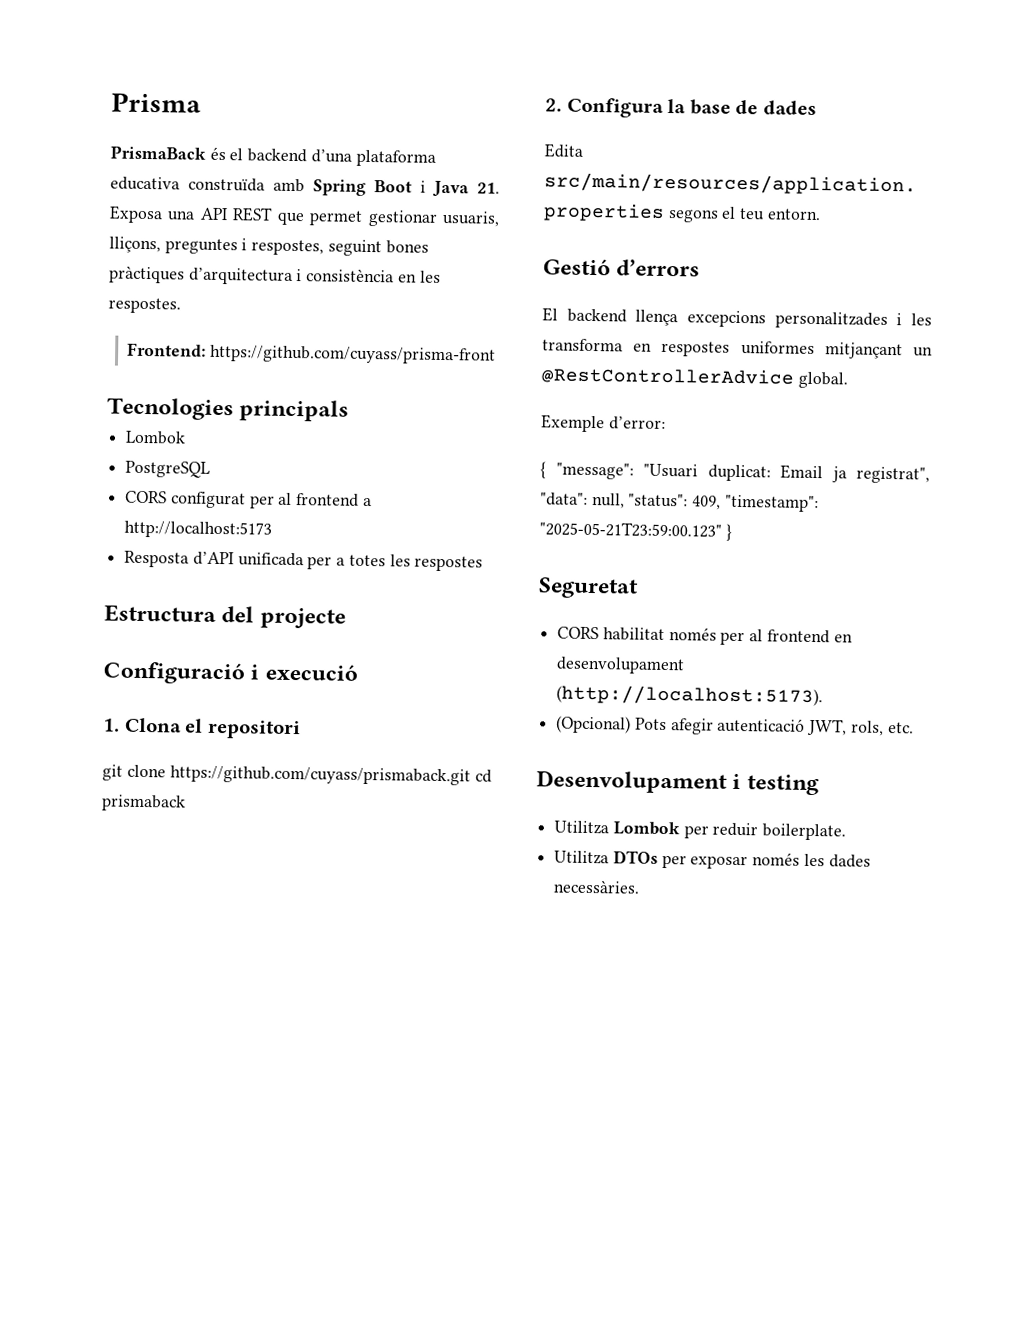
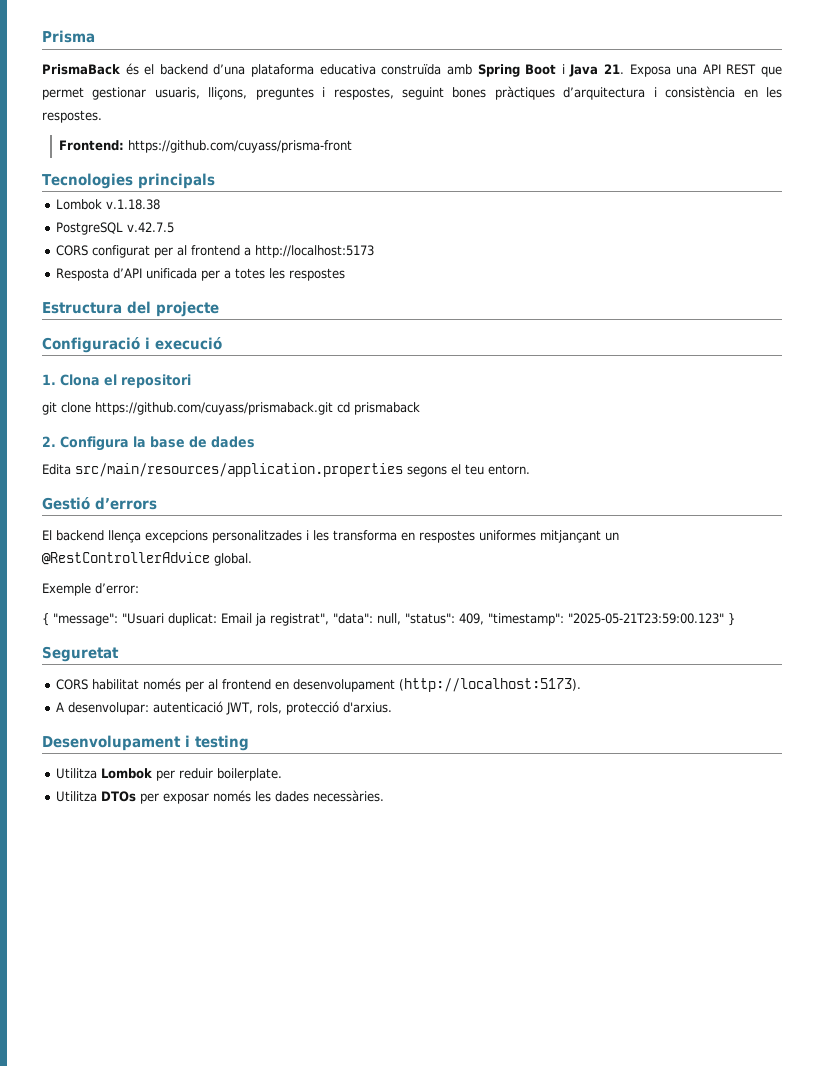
(187, 437) none -> [106,199,161,210] v.1.18.38
(211, 469) none -> [127,222,175,233] v.42.7.5
[556,715,714,735] (Opcional) Pots afegir -> [56,702,150,715] A desenvolupar:
[887,722,914,734] etc. -> [286,701,393,715] protecció d'arxius.

